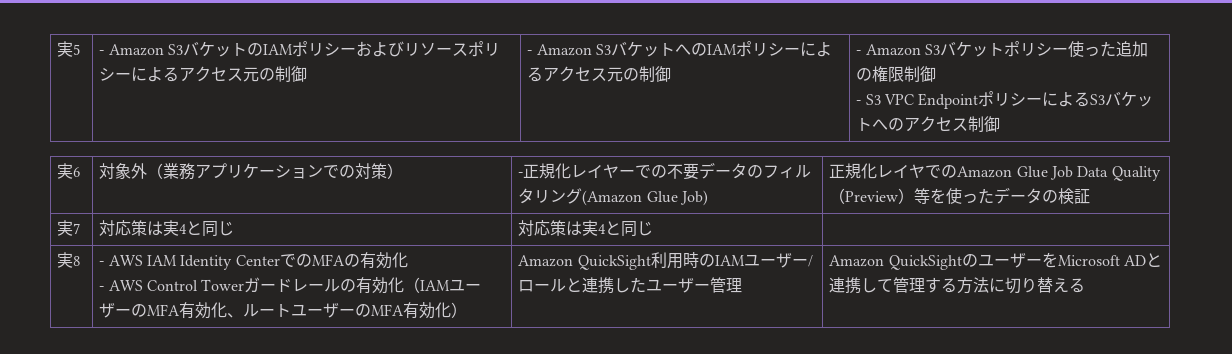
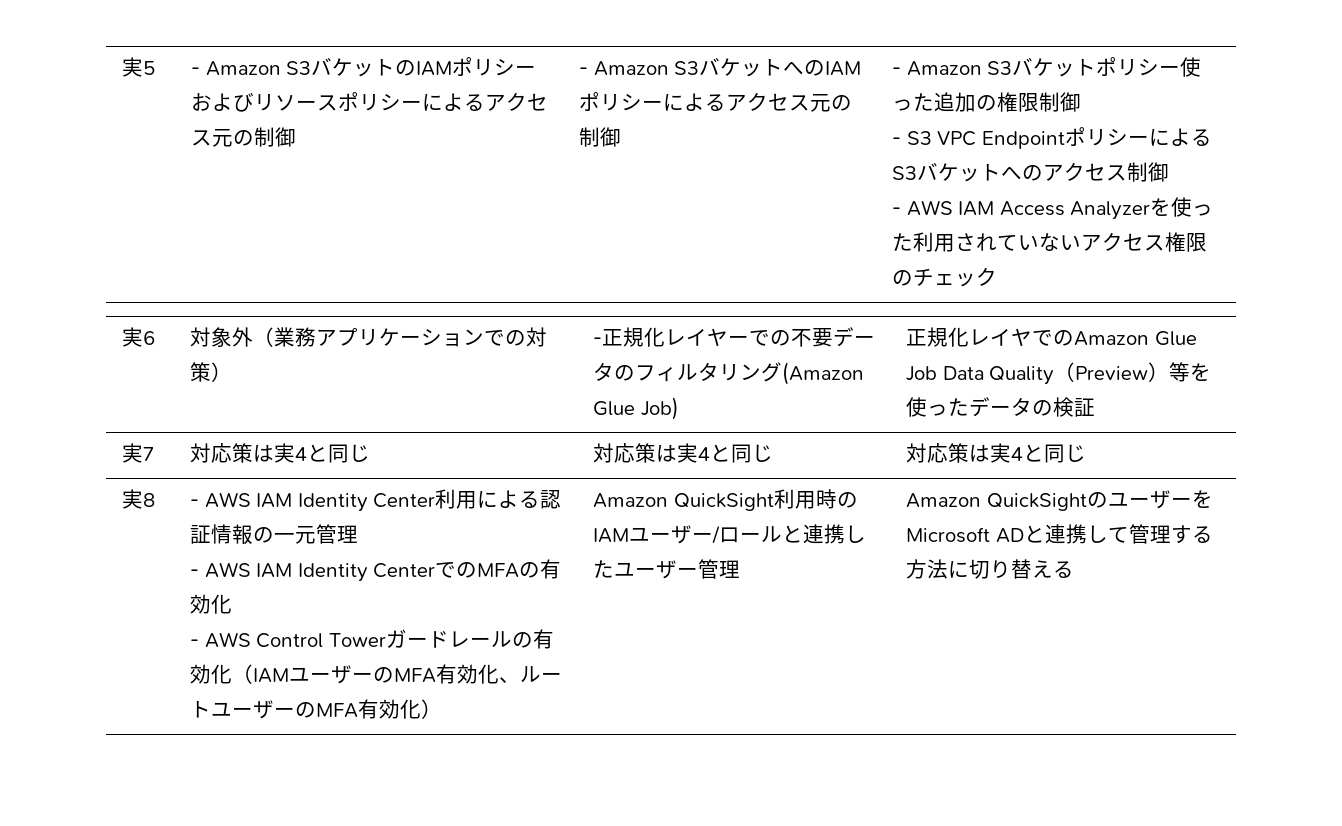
(1001, 124) none -> [891,197,1214,220] [891,232,1207,252] [891,267,997,287] // - AWS IAM Access Analyzerを使った利用されていないアクセス権限のチェック
(654, 228) none -> [905,443,1086,463] 対応策は実4と同じ
(280, 260) none -> [435,489,562,509] [189,524,358,545] [189,562,436,582] 利用による認証情報の一元管理 // - AWS IAM Identity Center

